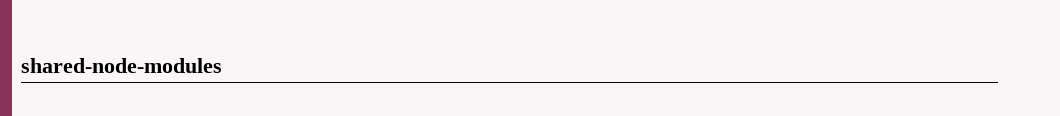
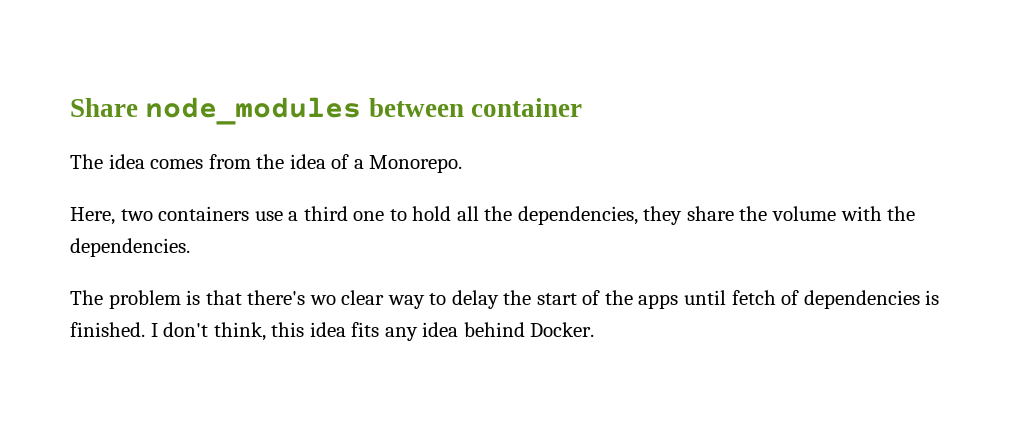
[21,58,222,73] shared-node-modules -> [70,97,582,125] [70,154,463,173] [70,206,916,225] [70,238,190,257] [70,290,940,309] [70,322,595,341] Share node_modules between container // The idea comes from the idea of a Monorepo. // Here, two containers use a third one to hold all the dependencies, they share the volume with the dependencies. // The problem is that there's wo clear way to delay the start of the apps until fetch of dependencies is finished. I don't think, this idea fits any idea behind Docker.

